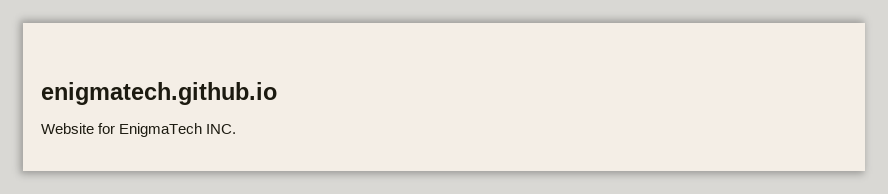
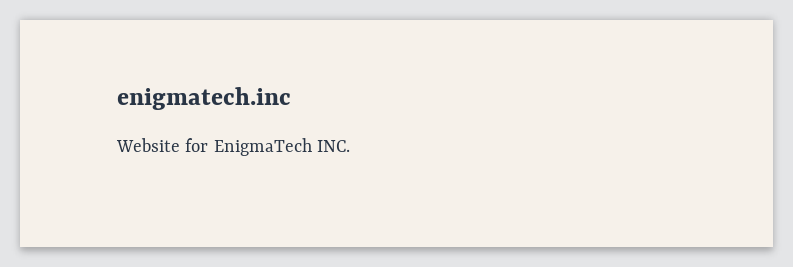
[41,82,277,105] enigmatech.github.io -> [117,87,291,110] enigmatech.inc

